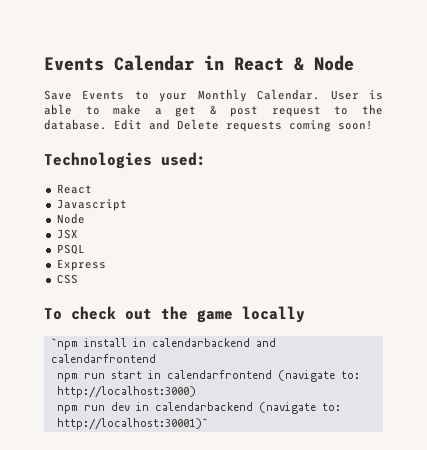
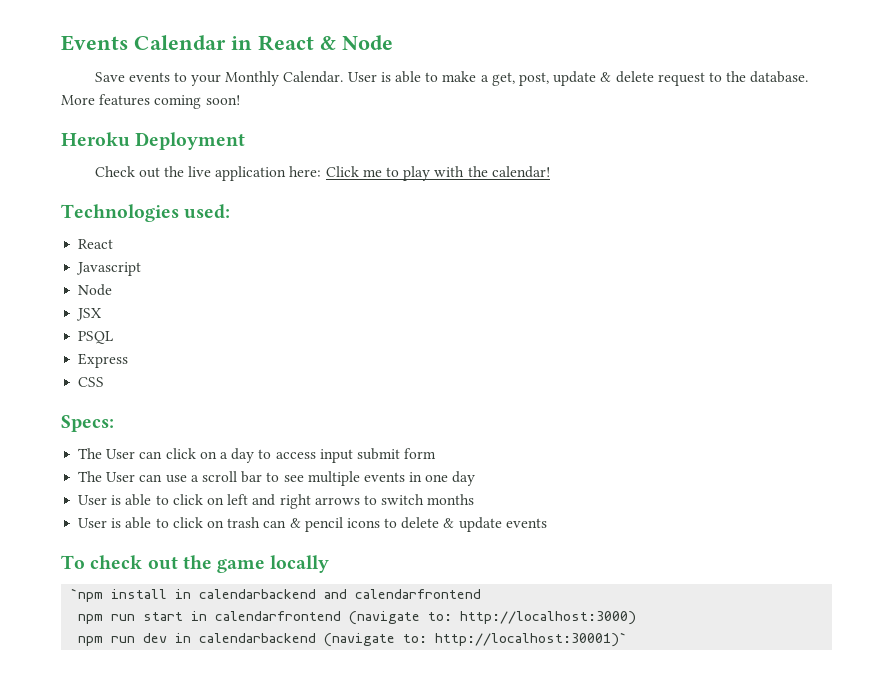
[82,90,125,100] Events -> [128,72,170,82] events
[175,104,383,117] [44,119,373,132] get & post request to the database. Edit and Delete requests coming soon! -> [491,71,809,86] [61,94,240,109] [61,132,246,150] [94,166,550,181] get, post, update & delete request to the database. More features coming soon! // Heroku Deployment // Check out the live application here: Click me to play with the calendar!
(78, 279) none -> [61,415,114,432] [78,448,437,463] [78,471,476,486] [78,494,475,509] [78,517,547,532] // Specs: // The User can click on a day to access input submit form // The User can use a scroll bar to see multiple events in one day // User is able to click on left and right arrows to switch months // User is able to click on trash can & pencil icons to delete & update events

